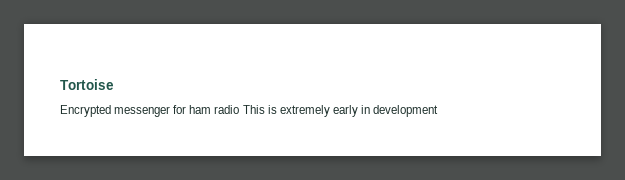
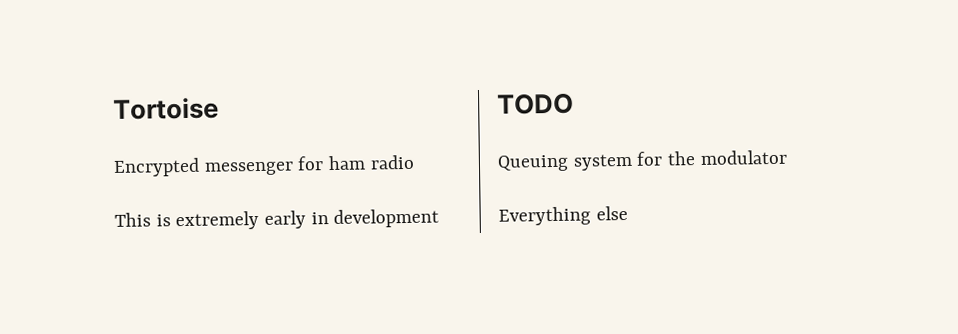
(240, 109) none -> (415, 162) //
(439, 111) none -> [497,93,574,115] [497,149,787,172] [498,205,628,226] // TODO // Queuing system for the modulator // Everything else

